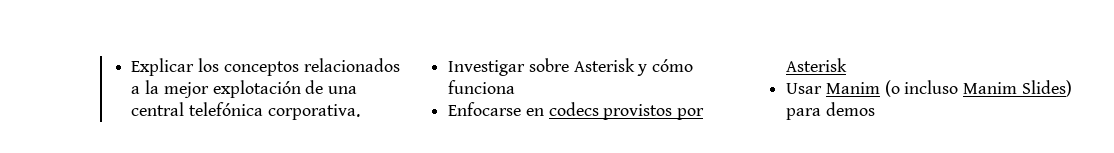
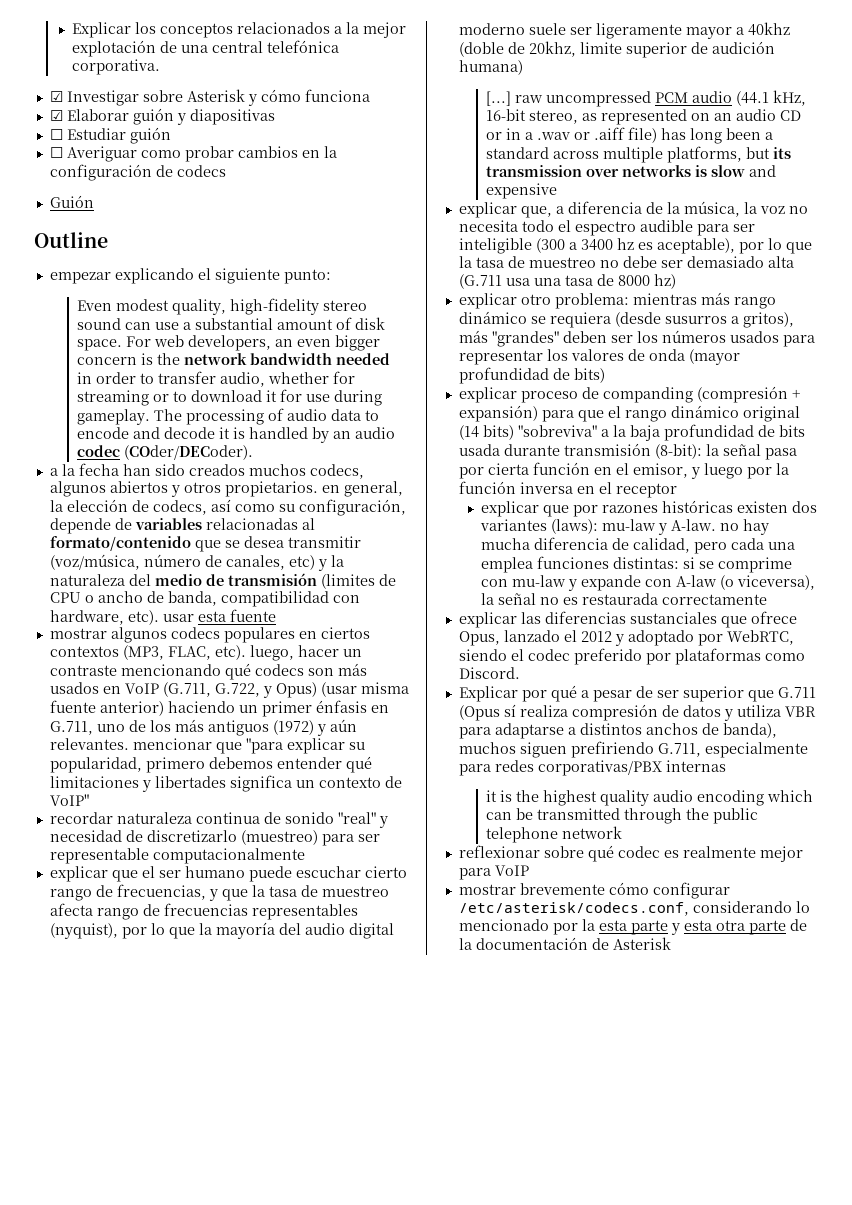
(360, 112) none -> [49,91,63,102] ☑
[448,102,705,120] [786,58,848,72] [786,80,1072,97] [786,102,875,120] Enfocarse en codecs provistos por Asterisk // Usar Manim (o incluso Manim Slides) para demos -> [49,108,275,125] [49,127,171,144] [49,146,337,162] [49,164,226,181] [49,195,94,208] [34,232,108,248] [49,268,331,284] [77,298,368,315] [77,317,386,330] [77,335,381,351] [77,353,391,365] [77,371,356,387] [77,389,383,406] [77,408,380,425] [77,427,396,443] [77,445,254,460] [49,463,364,479] [49,481,403,497] [49,499,406,516] [49,518,315,534] [49,536,361,552] [49,554,344,571] [49,573,396,589] [49,591,360,607] [49,609,276,625] [49,627,370,643] [49,645,362,661] [49,663,367,680] [49,682,409,698] [49,700,389,717] [49,719,357,736] [49,738,365,754] [49,756,372,773] [49,775,402,792] [49,794,89,806] [49,812,388,828] [49,830,380,846] [49,848,305,864] [49,866,407,882] [49,884,389,901] [49,903,358,920] [49,922,394,939] [458,22,790,39] [458,41,775,58] [458,60,523,75] [486,90,807,107] [486,109,802,125] [486,127,774,144] [486,146,792,163] [486,165,777,177] [486,183,558,199] [458,201,808,218] [458,220,755,236] [458,238,812,254] [458,256,794,268] [458,274,676,289] [458,292,776,309] [458,311,794,328] [458,330,815,347] [458,349,740,365] [458,367,605,384] [458,386,800,403] [458,405,800,422] [458,424,805,441] [458,443,797,460] [458,462,789,479] [458,481,677,498] [480,500,817,517] [479,519,769,535] [480,537,795,554] [480,556,792,573] [480,575,815,591] [480,593,767,605] [458,611,797,628] [458,630,794,646] [458,648,805,665] [458,667,520,679] [458,685,816,702] [458,704,816,721] [458,723,777,739] [458,741,808,758] [458,760,726,776] [486,790,814,806] [486,808,759,824] [486,826,623,843] [458,845,803,862] [458,865,529,880] [458,882,730,899] [458,901,810,916] [458,919,807,935] [458,937,671,950] ☑ Elaborar guión y diapositivas // ☐ Estudiar guión // ☐ Averiguar como probar cambios en la configuración de codecs // Guión // Outline // empezar explicando el siguiente punto: // Even modest quality, high-fidelity stereo sound can use a substantial amount of disk space. For web developers, an even bigger concern is the network bandwidth needed in order to transfer audio, whether for streaming or to download it for use during gameplay. The processing of audio data to encode and decode it is handled by an audio codec (COder/DECoder). // a la fecha han sido creados muchos codecs, algunos abiertos y otros propietarios. en general, la elección de codecs, así como su configuración, depende de variables relacionadas al formato/contenido que se desea transmitir (voz/música, número de canales, etc) y la naturaleza del medio de transmisión (limites de CPU o ancho de banda, compatibilidad con hardware, etc). usar esta fuente // mostrar algunos codecs populares en ciertos contextos (MP3, FLAC, etc). luego, hacer un contraste mencionando qué codecs son más usados en VoIP (G.711, G.722, y Opus) (usar misma fuente anterior) haciendo un primer énfasis en G.711, uno de los más antiguos (1972) y aún relevantes. mencionar que "para explicar su popularidad, primero debemos entender qué limitaciones y libertades significa un contexto de VoIP" // recordar naturaleza continua de sonido "real" y necesidad de discretizarlo (muestreo) para ser representable computacionalmente // explicar que el ser humano puede escuchar cierto rango de frecuencias, y que la tasa de muestreo afecta rango de frecuencias representables (nyquist), por lo que la mayoría del audio digital moderno suele ser ligeramente mayor a 40khz (doble de 20khz, limite superior de audición humana) // [...] raw uncompressed PCM audio (44.1 kHz, 16-bit stereo, as represented on an audio CD or in a .wav or .aiff file) has long been a standard across multiple platforms, but its transmission over networks is slow and expensive // explicar que, a diferencia de la música, la voz no necesita todo el espectro audible para ser inteligible (300 a 3400 hz es aceptable), por lo que la tasa de muestreo no debe ser demasiado alta (G.711 usa una tasa de 8000 hz) // explicar otro problema: mientras más rango dinámico se requiera (desde susurros a gritos), más "grandes" deben ser los números usados para representar los valores de onda (mayor profundidad de bits) // explicar proceso de companding (compresión + expansión) para que el rango dinámico original (14 bits) "sobreviva" a la baja profundidad de bits usada durante transmisión (8-bit): la señal pasa por cierta función en el emisor, y luego por la función inversa en el receptor // explicar que por razones históricas existen dos variantes (laws): mu-law y A-law. no hay mucha diferencia de calidad, pero cada una emplea funciones distintas: si se comprime con mu-law y expande con A-law (o viceversa), la señal no es restaurada correctamente // explicar las diferencias sustanciales que ofrece Opus, lanzado el 2012 y adoptado por WebRTC, siendo el codec preferido por plataformas como Discord. // Explicar por qué a pesar de ser superior que G.711 (Opus sí realiza compresión de datos y utiliza VBR para adaptarse a distintos anchos de banda), muchos siguen prefiriendo G.711, especialmente para redes corporativas/PBX internas // it is the highest quality audio encoding which can be transmitted through the public telephone network // reflexionar sobre qué codec es realmente mejor para VoIP // mostrar brevemente cómo configurar /etc/asterisk/codecs.conf, considerando lo mencionado por la esta parte y esta otra parte de la documentación de Asterisk

